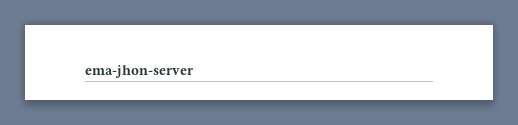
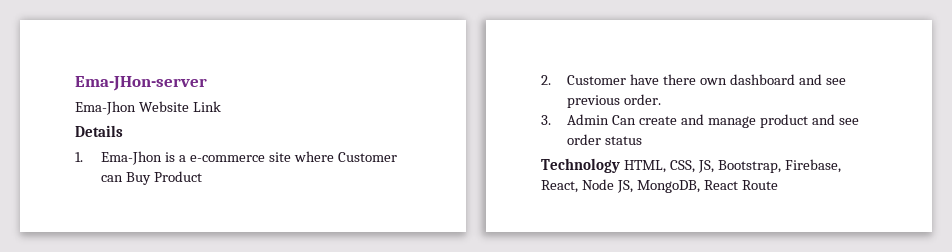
[85,65,194,78] ema-jhon-server -> [75,76,207,91] [75,101,221,115] [75,125,123,137] [75,151,397,165] [101,171,203,185] [541,74,846,85] [567,94,662,108] [541,114,859,128] [567,134,643,145] [541,158,841,173] [541,179,778,193] Ema-JHon-server // Ema-Jhon Website Link // Details // 1. Ema-Jhon is a e-commerce site where Customer can Buy Product // 2. Customer have there own dashboard and see previous order. // 3. Admin Can create and manage product and see order status // Technology HTML, CSS, JS, Bootstrap, Firebase, React, Node JS, MongoDB, React Route

